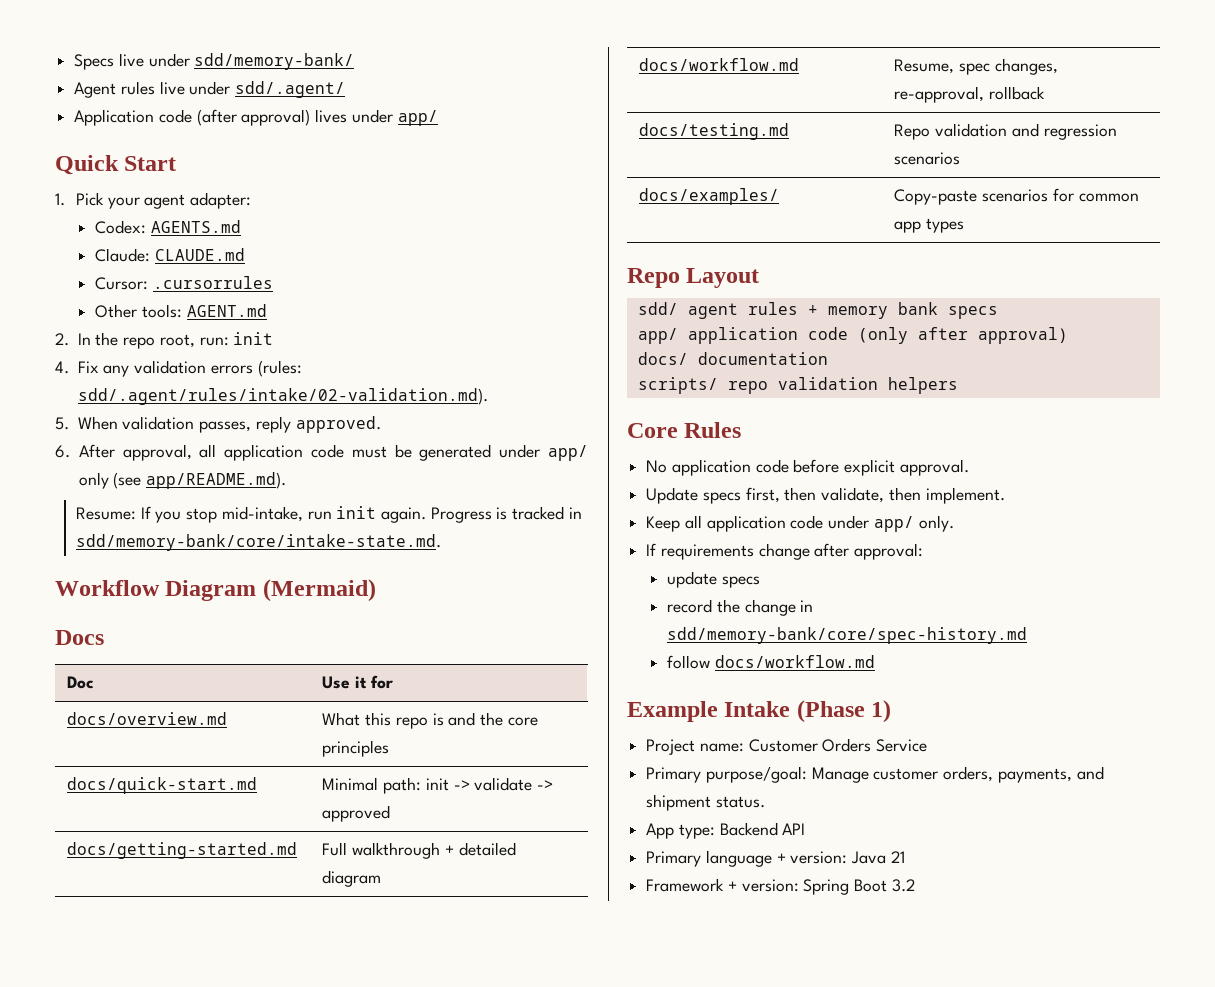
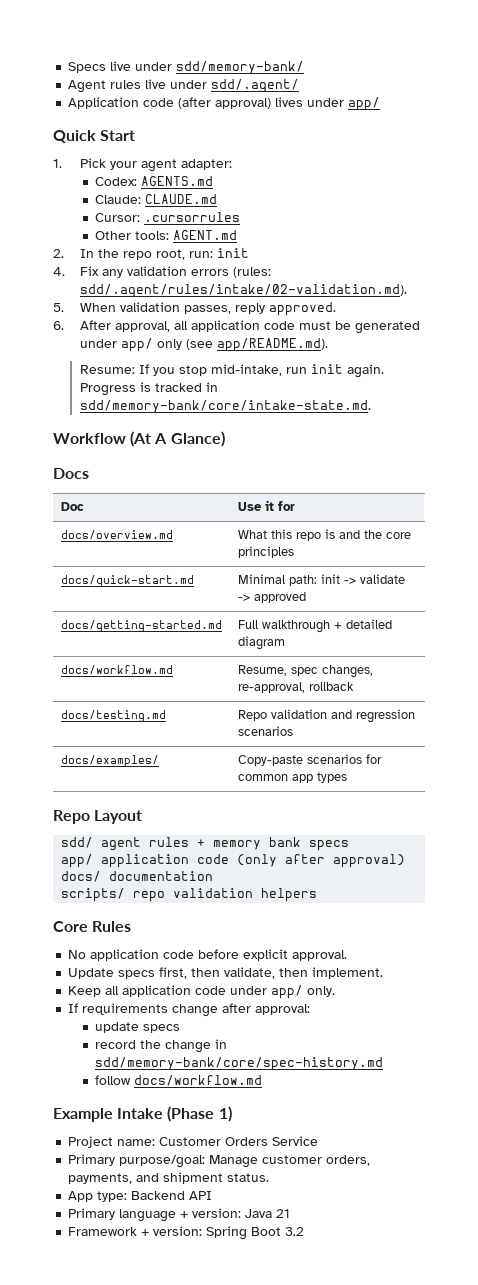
[165,579,376,602] Diagram (Mermaid) -> [130,431,225,447] (At A Glance)

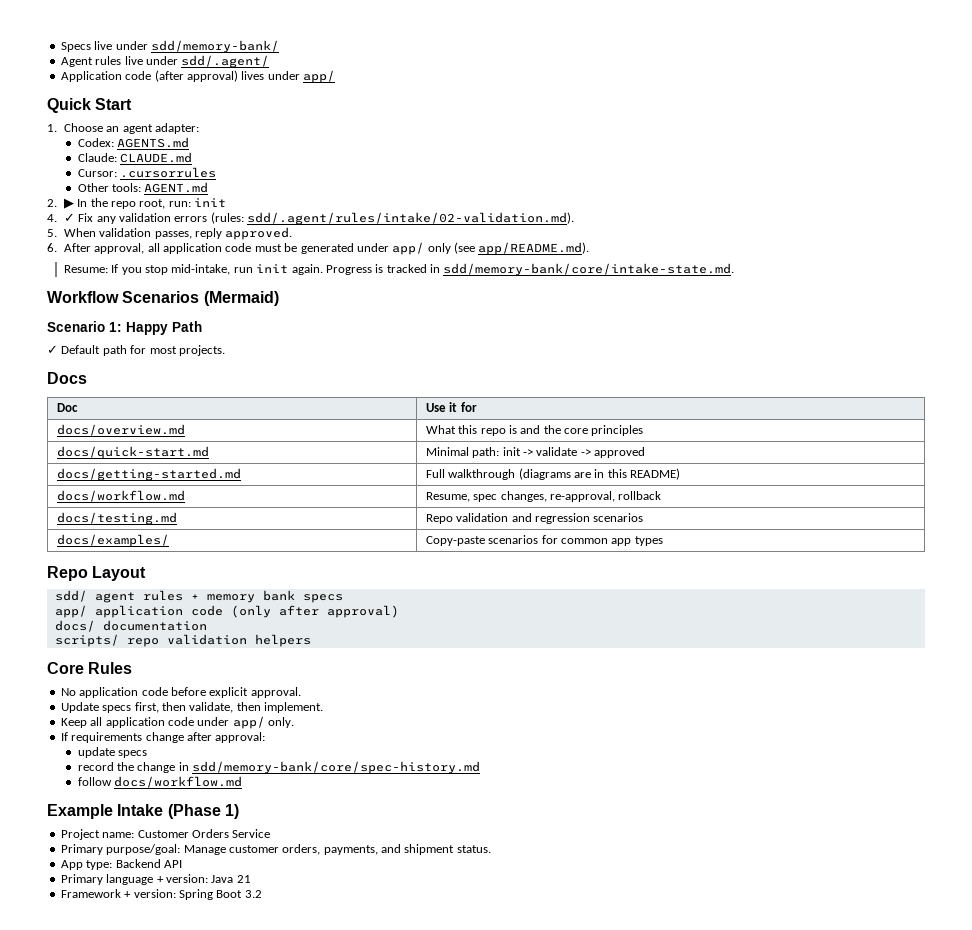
[79,158,137,170] Pick your -> [63,123,120,132] Choose an
(64, 253) none -> [63,198,74,209] ▶
(65, 271) none -> [63,213,75,222] ✓
[130,431,225,447] (At A Glance) -> [122,291,279,306] [47,321,202,335] [47,345,225,356] Scenarios (Mermaid) // Scenario 1: Happy Path // ✓ Default path for most projects.
[333,619,392,629] [237,636,285,650] + detailed diagram -> [518,468,681,480] (diagrams are in this README)

